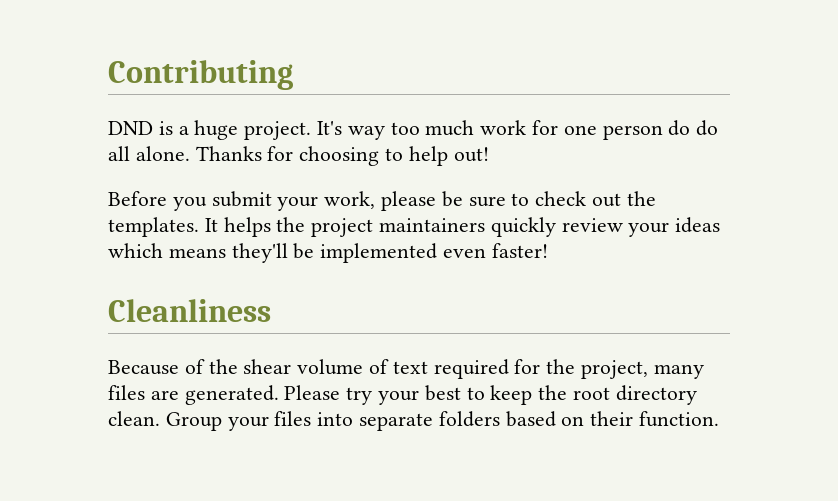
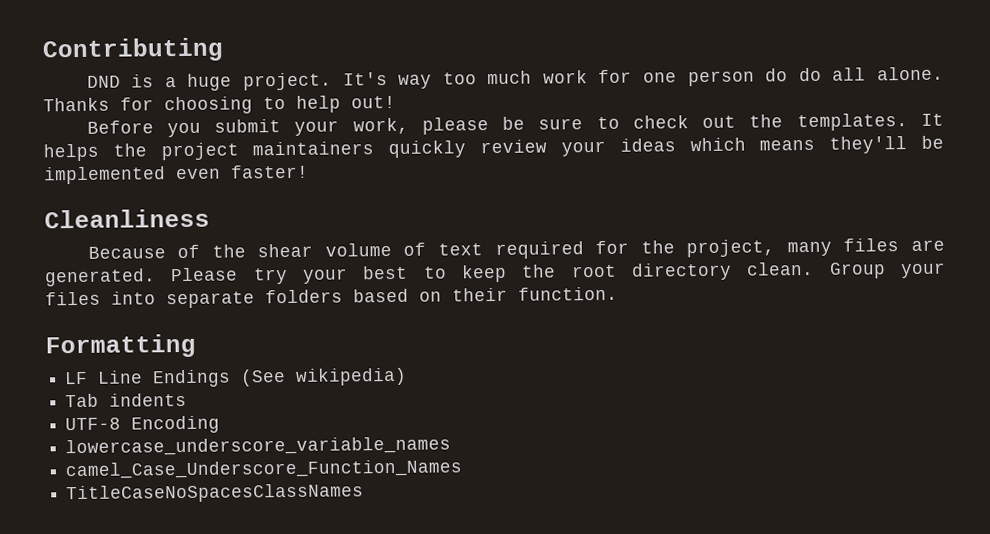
(720, 419) none -> [45,333,196,359] [64,367,408,388] [65,392,188,408] [65,415,221,434] [65,436,452,457] [65,459,463,480] [66,483,365,504] // Formatting // LF Line Endings (See wikipedia) // Tab indents // UTF-8 Encoding // lowercase_underscore_variable_names // camel_Case_Underscore_Function_Names // TitleCaseNoSpacesClassNames

